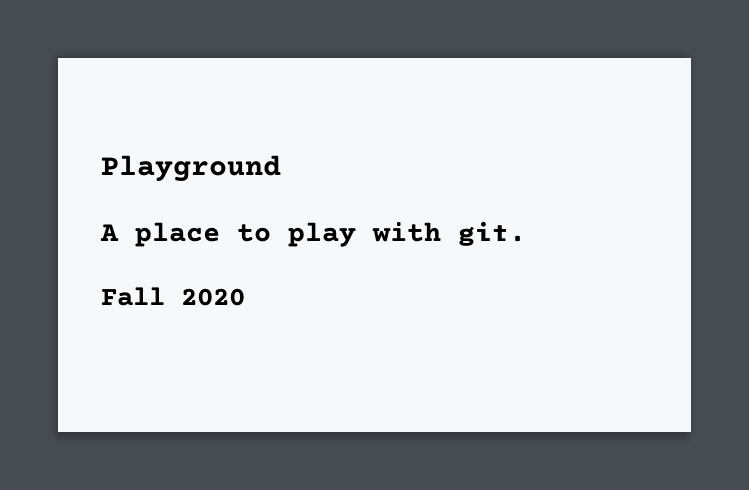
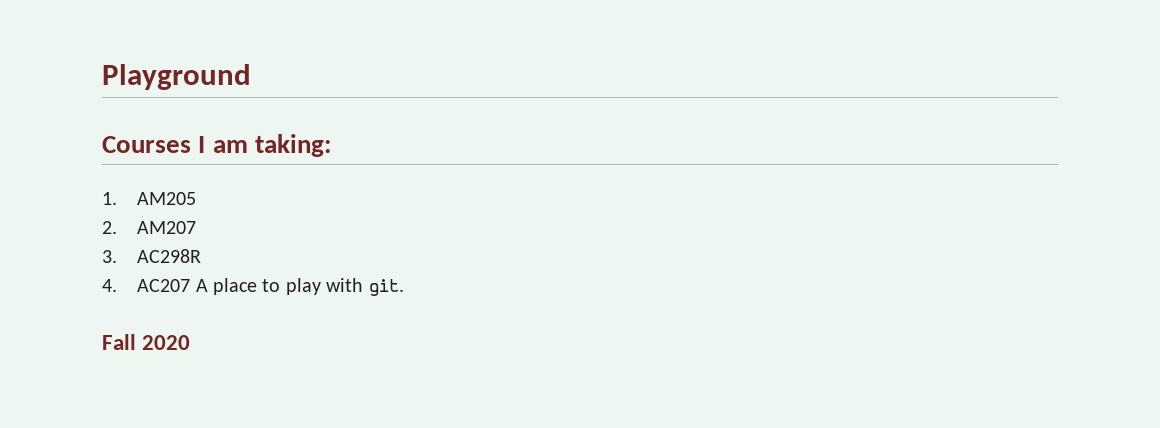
(281, 168) none -> [102,134,331,157] [102,192,197,205] [102,221,197,234] [102,249,202,263] [102,279,191,292] Courses I am taking: // 1. AM205 // 2. AM207 // 3. AC298R // 4. AC207

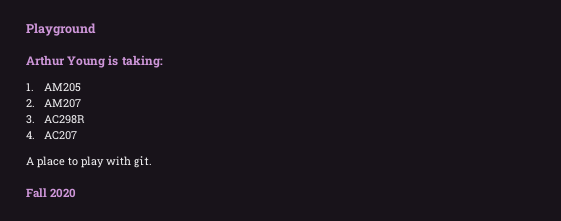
[102,136,248,153] Courses I am -> [26,55,119,68] Arthur Young is
(191, 285) none -> (78, 135) //

